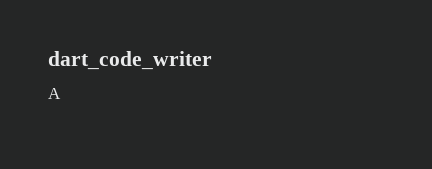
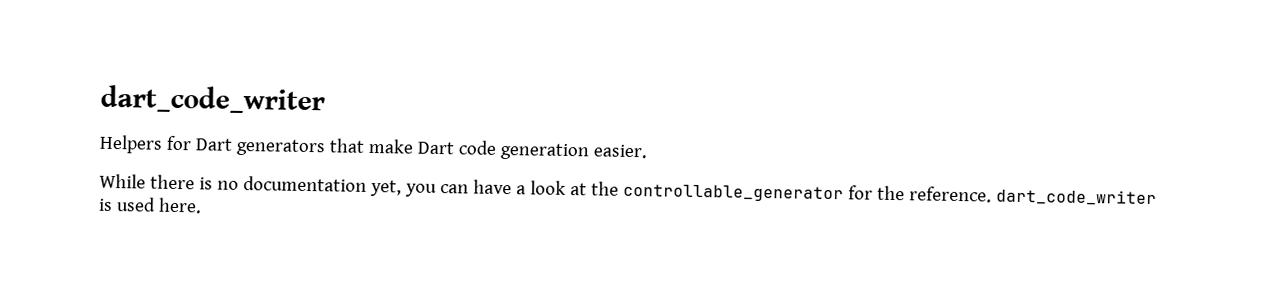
[48,88,61,99] A -> [99,134,648,161] [99,173,1157,207] [98,197,202,214] Helpers for Dart generators that make Dart code generation easier. // While there is no documentation yet, you can have a look at the controllable_generator for the reference. dart_code_writer is used here.

